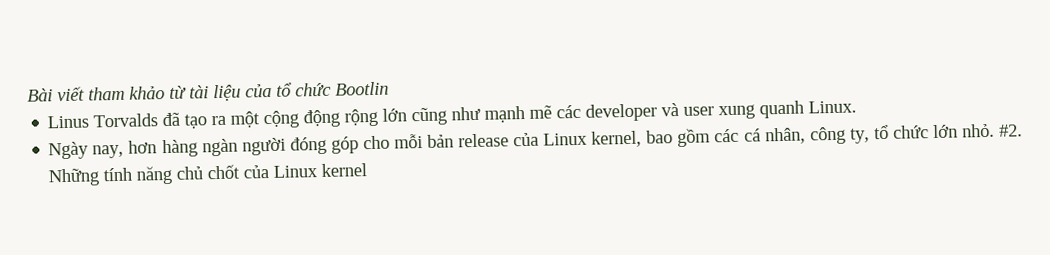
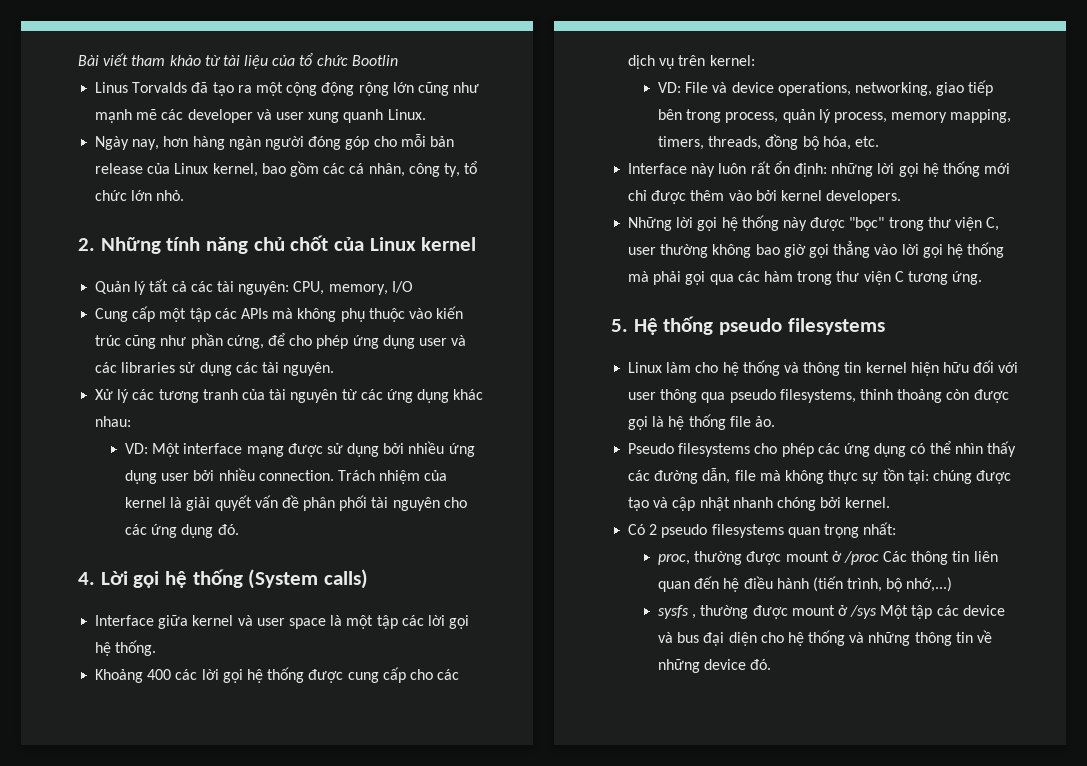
[998,124,1023,137] #2. -> [78,238,95,251] // 2.
(368, 170) none -> [95,279,413,295] [95,306,464,322] [95,333,467,349] [95,362,335,376] [95,389,484,403] [95,416,132,427] [124,441,475,457] [124,468,448,484] [124,495,467,511] [124,524,239,538] [78,569,369,589] [95,615,470,629] [95,640,157,656] [95,667,460,683] [628,55,755,69] [657,80,994,96] [657,109,1012,123] [657,134,879,150] [628,161,1011,177] [628,190,902,204] [628,215,1000,231] [628,241,1005,258] [628,271,983,285] [611,316,885,335] [628,360,1019,376] [628,389,1009,403] [628,414,775,430] [628,441,1016,457] [628,468,1012,484] [628,497,891,511] [628,522,897,538] [657,551,998,565] [657,576,953,592] [657,605,1005,619] [657,630,992,646] [657,659,772,673] // Quản lý tất cả các tài nguyên: CPU, memory, I/O // Cung cấp một tập các APIs mà không phụ thuộc vào kiến trúc cũng như phần cứng, để cho phép ứng dụng user và các libraries sử dụng các tài nguyên. // Xử lý các tương tranh của tài nguyên từ các ứng dụng khác nhau: // VD: Một interface mạng được sử dụng bởi nhiều ứng dụng user bởi nhiều connection. Trách nhiệm của kernel là giải quyết vấn đề phân phối tài nguyên cho các ứng dụng đó. // 4. Lời gọi hệ thống (System calls) // Interface giữa kernel và user space là một tập các lời gọi hệ thống. // Khoảng 400 các lời gọi hệ thống được cung cấp cho các dịch vụ trên kernel: // VD: File và device operations, networking, giao tiếp bên trong process, quản lý process, memory mapping, timers, threads, đồng bộ hóa, etc. // Interface này luôn rất ổn định: những lời gọi hệ thống mới chỉ được thêm vào bởi kernel developers. // Những lời gọi hệ thống này được "bọc" trong thư viện C, user thường không bao giờ gọi thẳng vào lời gọi hệ thống mà phải gọi qua các hàm trong thư viện C tương ứng. // 5. Hệ thống pseudo filesystems // Linux làm cho hệ thống và thông tin kernel hiện hữu đối với user thông qua pseudo filesystems, thỉnh thoảng còn được gọi là hệ thống file ảo. // Pseudo filesystems cho phép các ứng dụng có thể nhìn thấy các đường dẫn, file mà không thực sự tồn tại: chúng được tạo và cập nhật nhanh chóng bởi kernel. // Có 2 pseudo filesystems quan trọng nhất: // proc, thường được mount ở /proc Các thông tin liên quan đến hệ điều hành (tiến trình, bộ nhớ,...) // sysfs , thường được mount ở /sys Một tập các device và bus đại diện cho hệ thống và những thông tin về những device đó.

